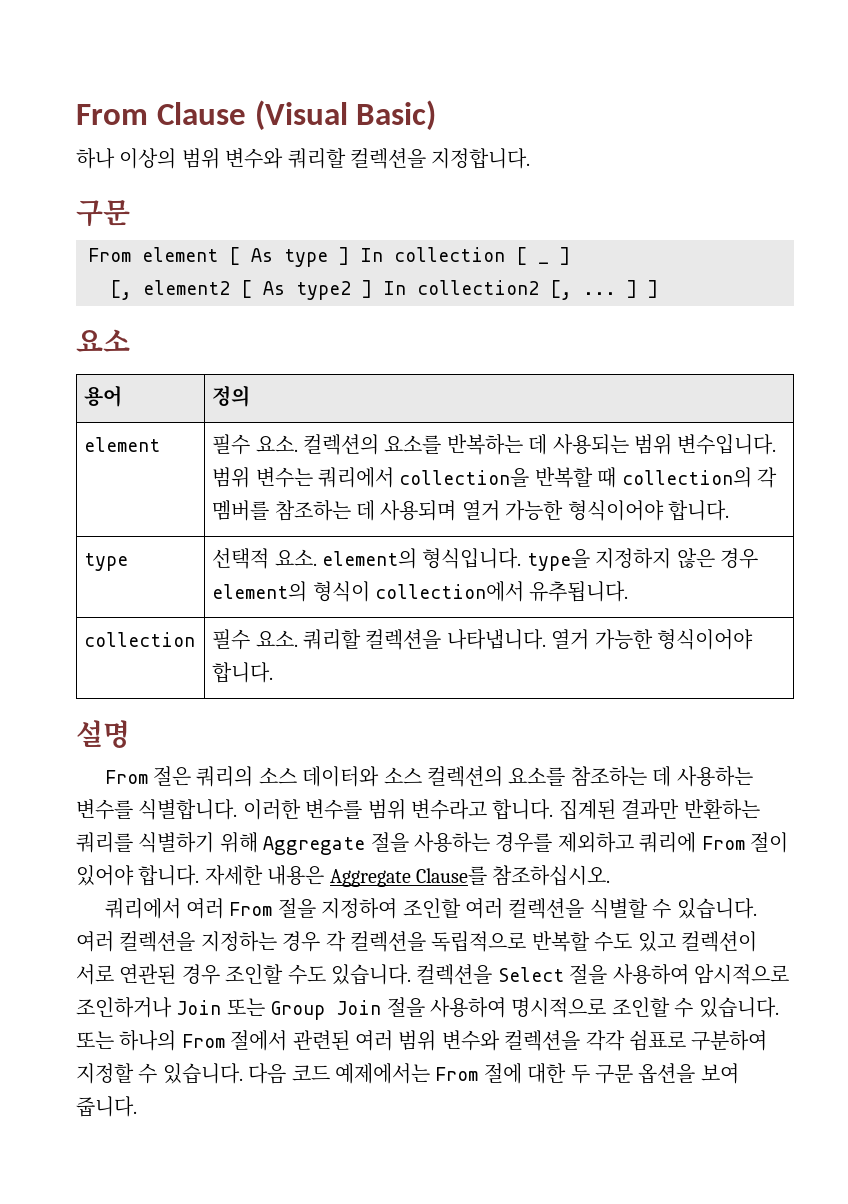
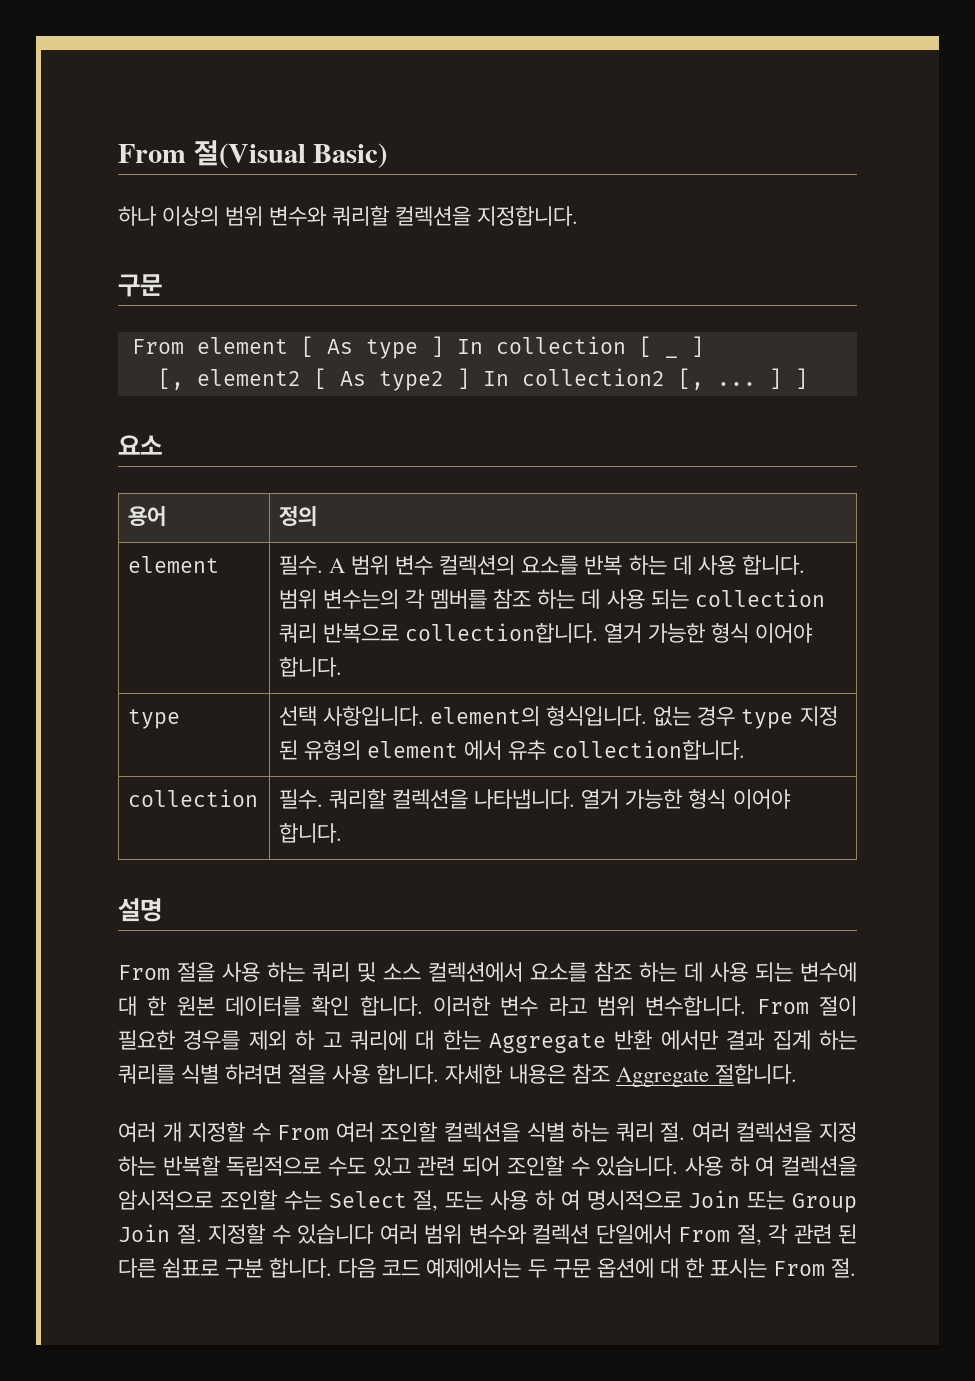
[76,100,348,130] From Clause (Visual -> [118,140,306,168] From 절(Visual
[212,434,777,455] [212,467,777,488] [212,500,729,521] [84,553,129,571] [212,548,758,571] [212,581,629,602] 필수 요소. 컬렉션의 요소를 반복하는 데 사용되는 범위 변수입니다. 범위 변수는 쿼리에서 collection을 반복할 때 collection의 각 멤버를 참조하는 데 사용되며 열거 가능한 형식이어야 합니다. // type | 선택적 요소. element의 형식입니다. type을 지정하지 않은 경우 element의 형식이 collection에서 유추됩니다. -> [279,555,805,575] [279,589,825,609] [279,623,814,643] [279,657,343,677] [128,709,181,729] [279,706,838,729] [279,740,746,760] 필수. A 범위 변수 컬렉션의 요소를 반복 하는 데 사용 합니다. 범위 변수는의 각 멤버를 참조 하는 데 사용 되는 collection 쿼리 반복으로 collection합니다. 열거 가능한 형식 이어야 합니다. // type | 선택 사항입니다. element의 형식입니다. 없는 경우 type 지정 된 유형의 element 에서 유추 collection합니다.
[212,629,298,650] 필수 요소. -> [279,789,324,809] 필수.
[656,629,753,650] 형식이어야 -> [688,789,791,809] 형식 이어야
[153,766,753,787] [76,799,760,820] [76,832,788,855] [76,865,611,887] [104,898,757,919] [76,931,757,952] [76,963,789,985] [76,997,779,1020] [76,1030,768,1051] [76,1063,739,1084] [76,1096,137,1117] 절은 쿼리의 소스 데이터와 소스 컬렉션의 요소를 참조하는 데 사용하는 변수를 식별합니다. 이러한 변수를 범위 변수라고 합니다. 집계된 결과만 반환하는 쿼리를 식별하기 위해 Aggregate 절을 사용하는 경우를 제외하고 쿼리에 From 절이 있어야 합니다. 자세한 내용은 Aggregate Clause를 참조하십시오. // 쿼리에서 여러 From 절을 지정하여 조인할 여러 컬렉션을 식별할 수 있습니다. 여러 컬렉션을 지정하는 경우 각 컬렉션을 독립적으로 반복할 수도 있고 컬렉션이 서로 연관된 경우 조인할 수도 있습니다. 컬렉션을 Select 절을 사용하여 암시적으로 조인하거나 Join 또는 Group Join 절을 사용하여 명시적으로 조인할 수 있습니다. 또는 하나의 From 절에서 관련된 여러 범위 변수와 컬렉션을 각각 쉼표로 구분하여 지정할 수 있습니다. 다음 코드 예제에서는 From 절에 대한 두 구문 옵션을 보여 줍니다. -> [177,962,857,982] [118,996,858,1016] [118,1030,857,1053] [118,1064,797,1087] [118,1122,857,1142] [118,1156,857,1176] [118,1190,857,1213] [118,1224,857,1246] [118,1258,857,1278] 절을 사용 하는 쿼리 및 소스 컬렉션에서 요소를 참조 하는 데 사용 되는 변수에 대 한 원본 데이터를 확인 합니다. 이러한 변수 라고 범위 변수합니다. From 절이 필요한 경우를 제외 하 고 쿼리에 대 한는 Aggregate 반환 에서만 결과 집계 하는 쿼리를 식별 하려면 절을 사용 합니다. 자세한 내용은 참조 Aggregate 절합니다. // 여러 개 지정할 수 From 여러 조인할 컬렉션을 식별 하는 쿼리 절. 여러 컬렉션을 지정 하는 반복할 독립적으로 수도 있고 관련 되어 조인할 수 있습니다. 사용 하 여 컬렉션을 암시적으로 조인할 수는 Select 절, 또는 사용 하 여 명시적으로 Join 또는 Group Join 절. 지정할 수 있습니다 여러 범위 변수와 컬렉션 단일에서 From 절, 각 관련 된 다른 쉼표로 구분 합니다. 다음 코드 예제에서는 두 구문 옵션에 대 한 표시는 From 절.

